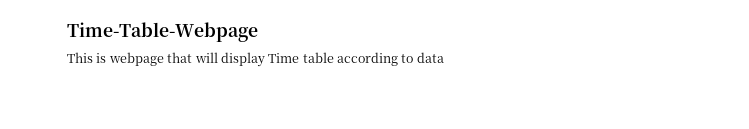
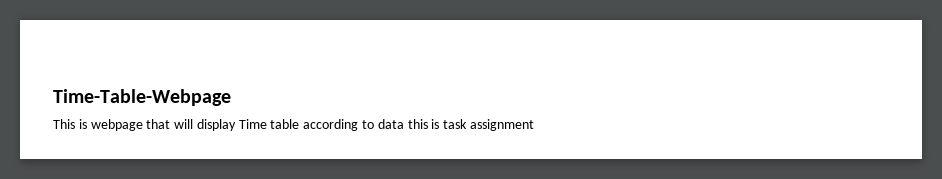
(444, 57) none -> [407,119,534,131] this is task assignment

